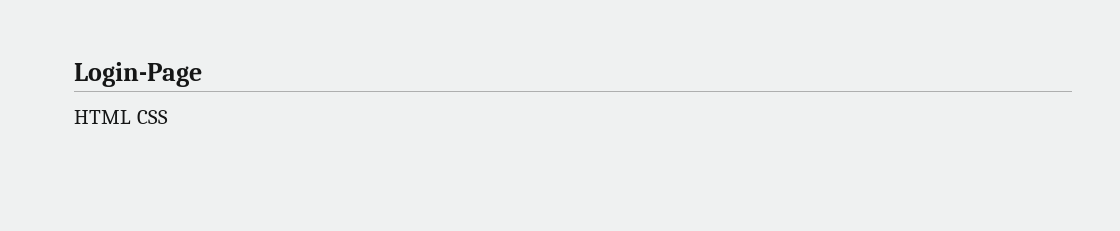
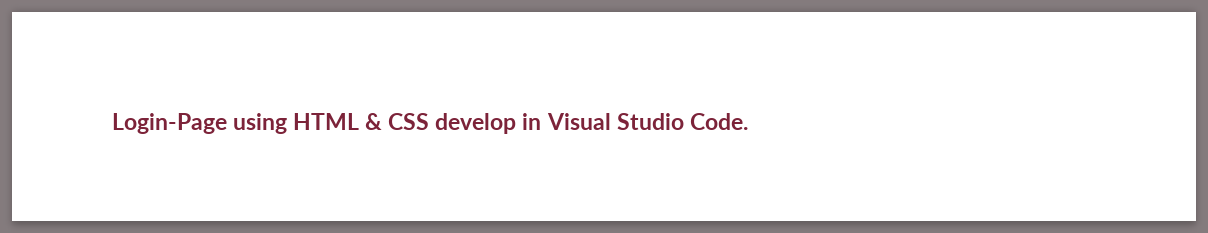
[74,110,168,124] // HTML CSS -> [233,113,748,134] using HTML & CSS develop in Visual Studio Code.

